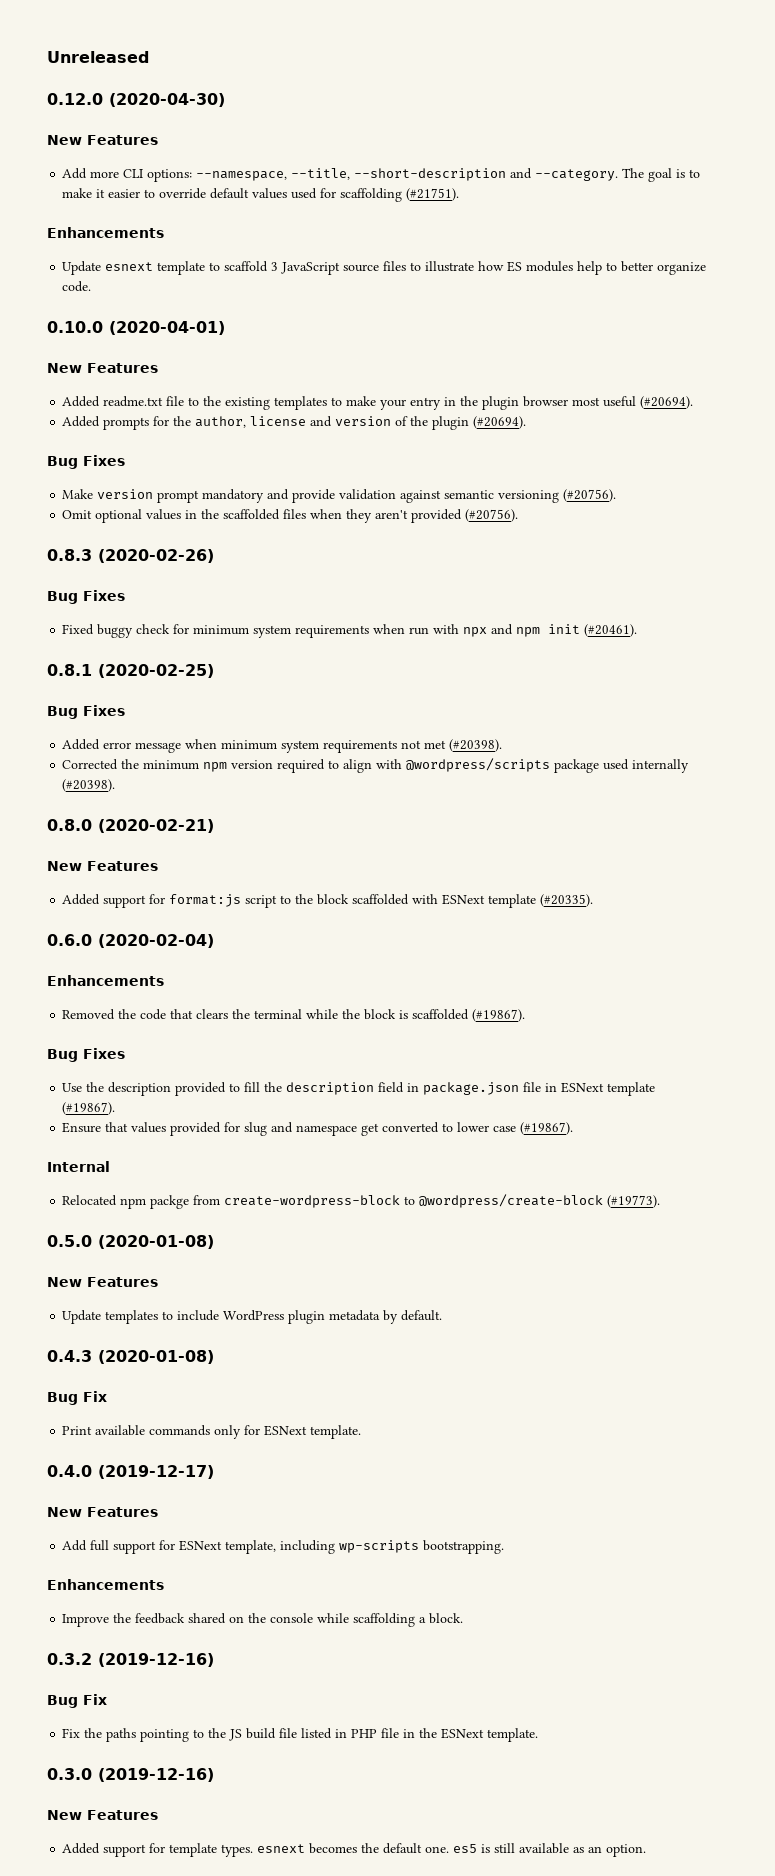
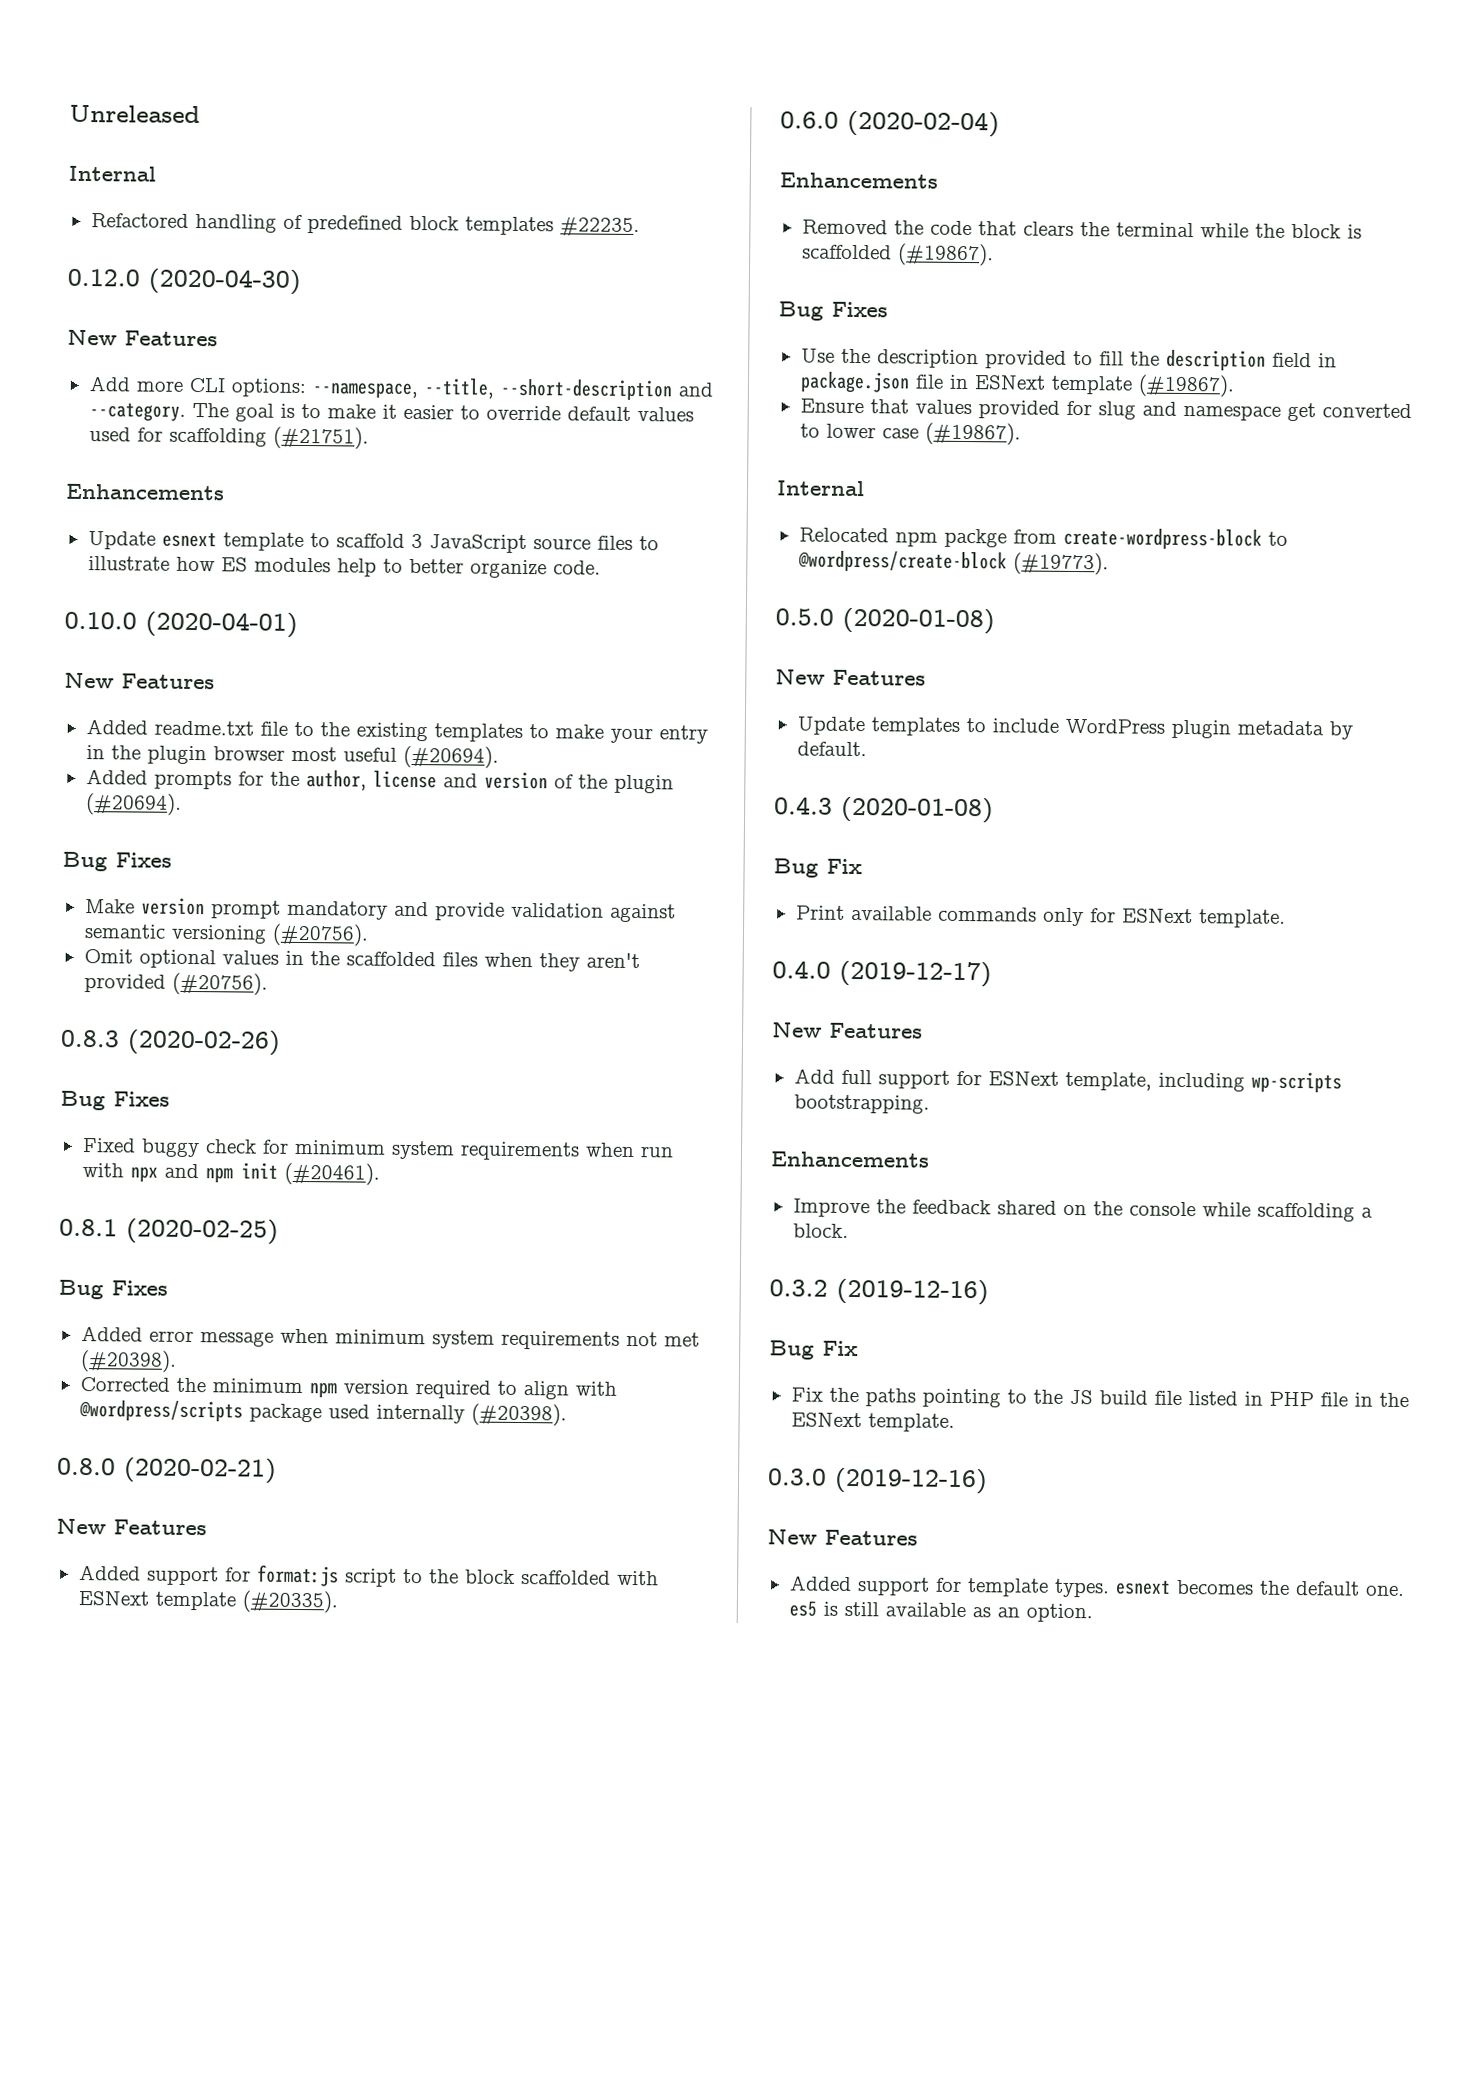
(149, 57) none -> [68,165,156,182] [90,213,640,238] // Internal // Refactored handling of predefined block templates #22235.

